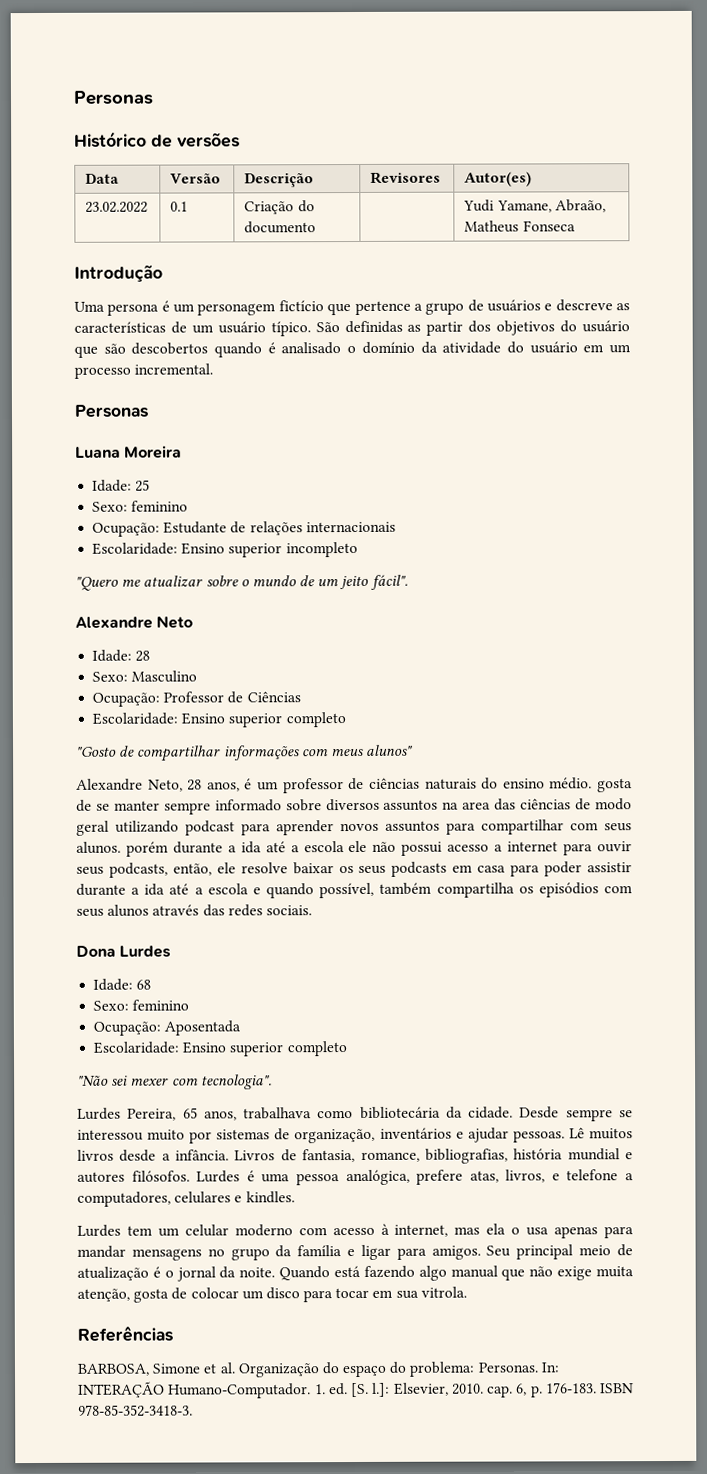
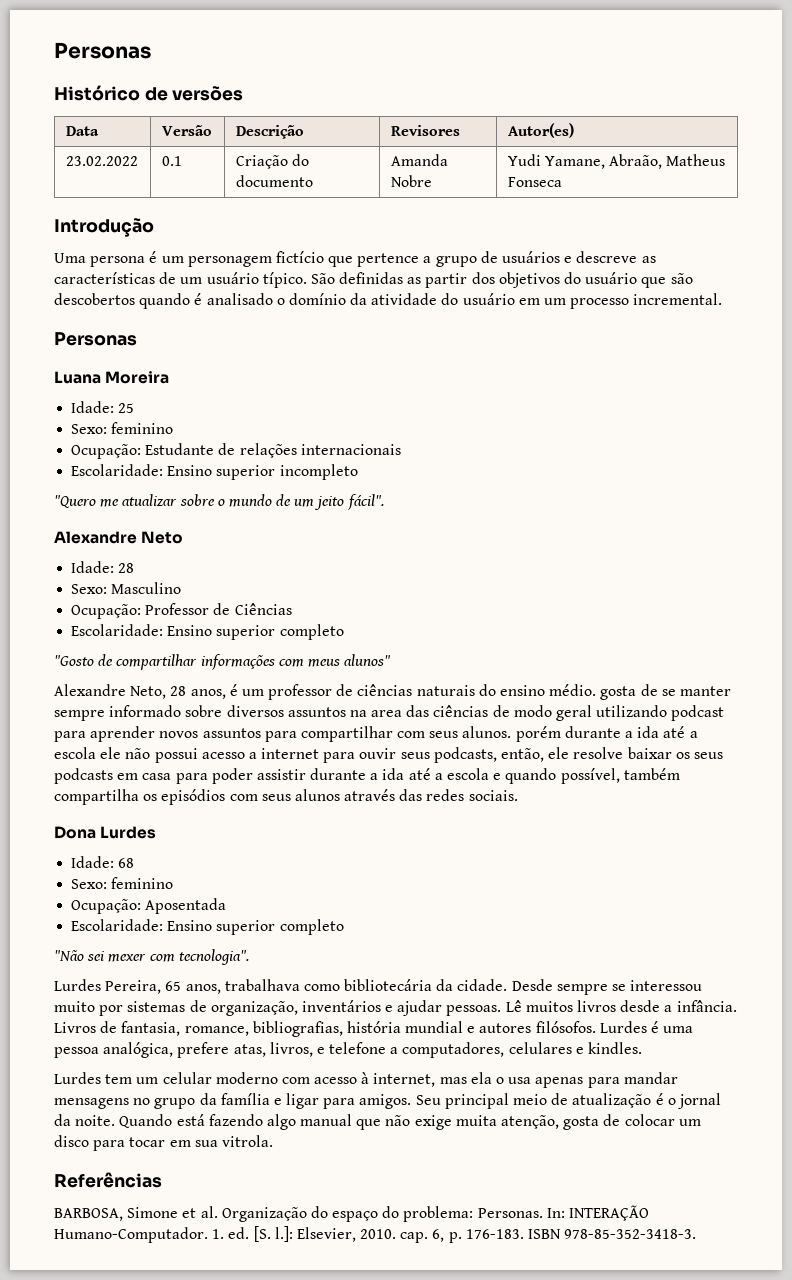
(317, 227) none -> [390,154,448,166] [390,175,432,187] Amanda Nobre

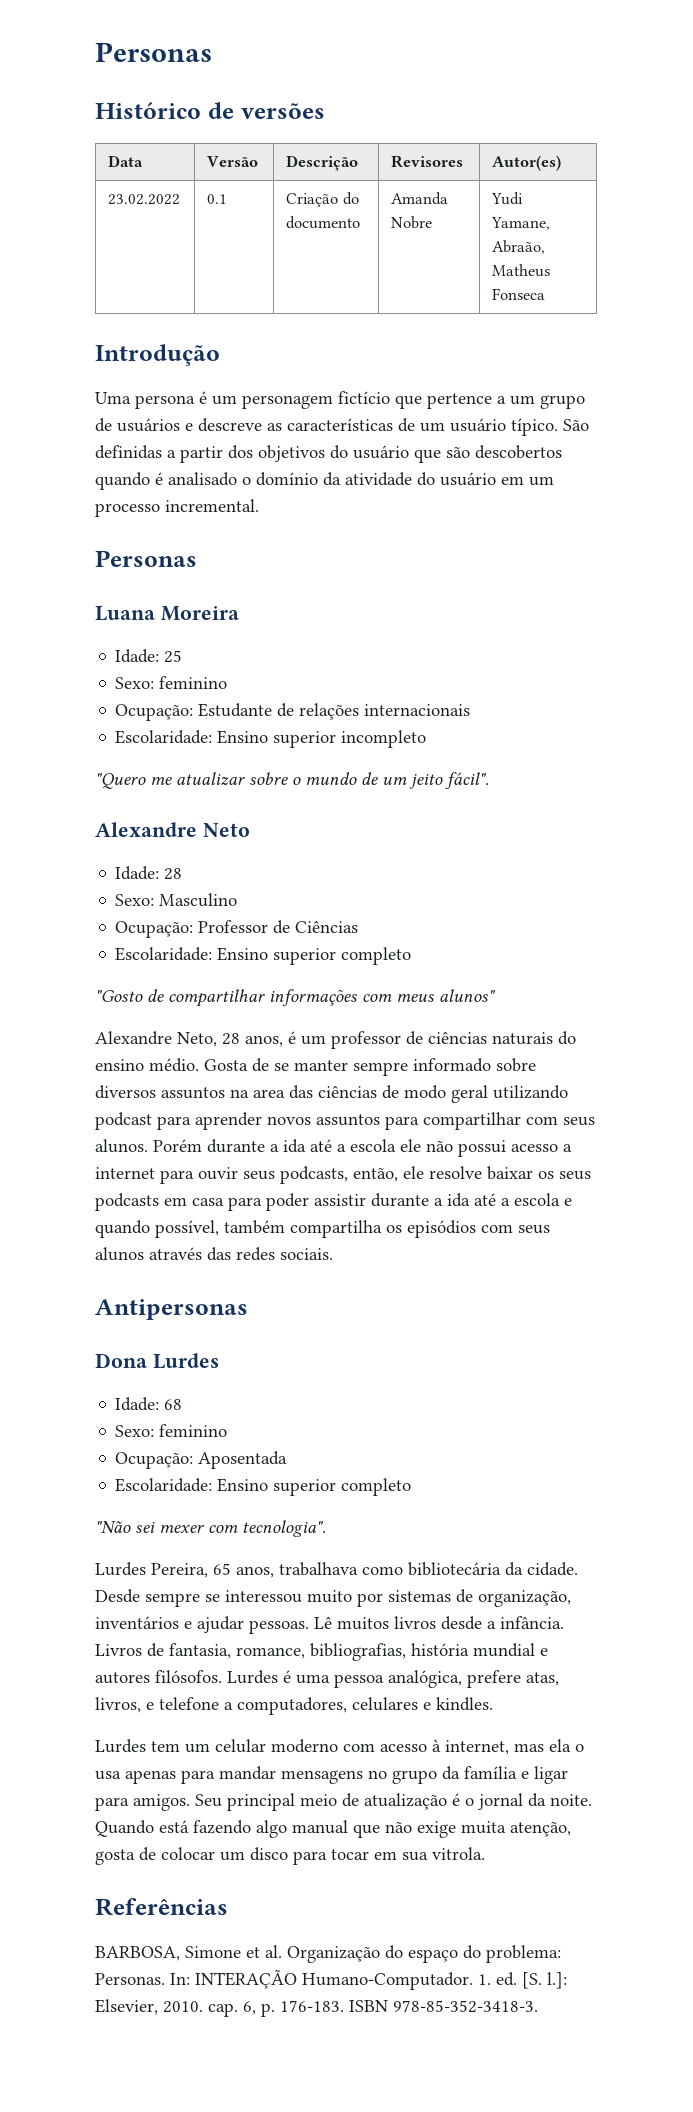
(432, 259) none -> [510,395,535,405] um
[407,277,422,284] as -> [167,450,176,458] a
[600,686,637,700] gosta -> [204,1059,248,1071] Gosta
[515,726,561,742] porém -> [153,1139,202,1152] Porém
(518, 795) none -> [95,1299,248,1320] // Antipersonas

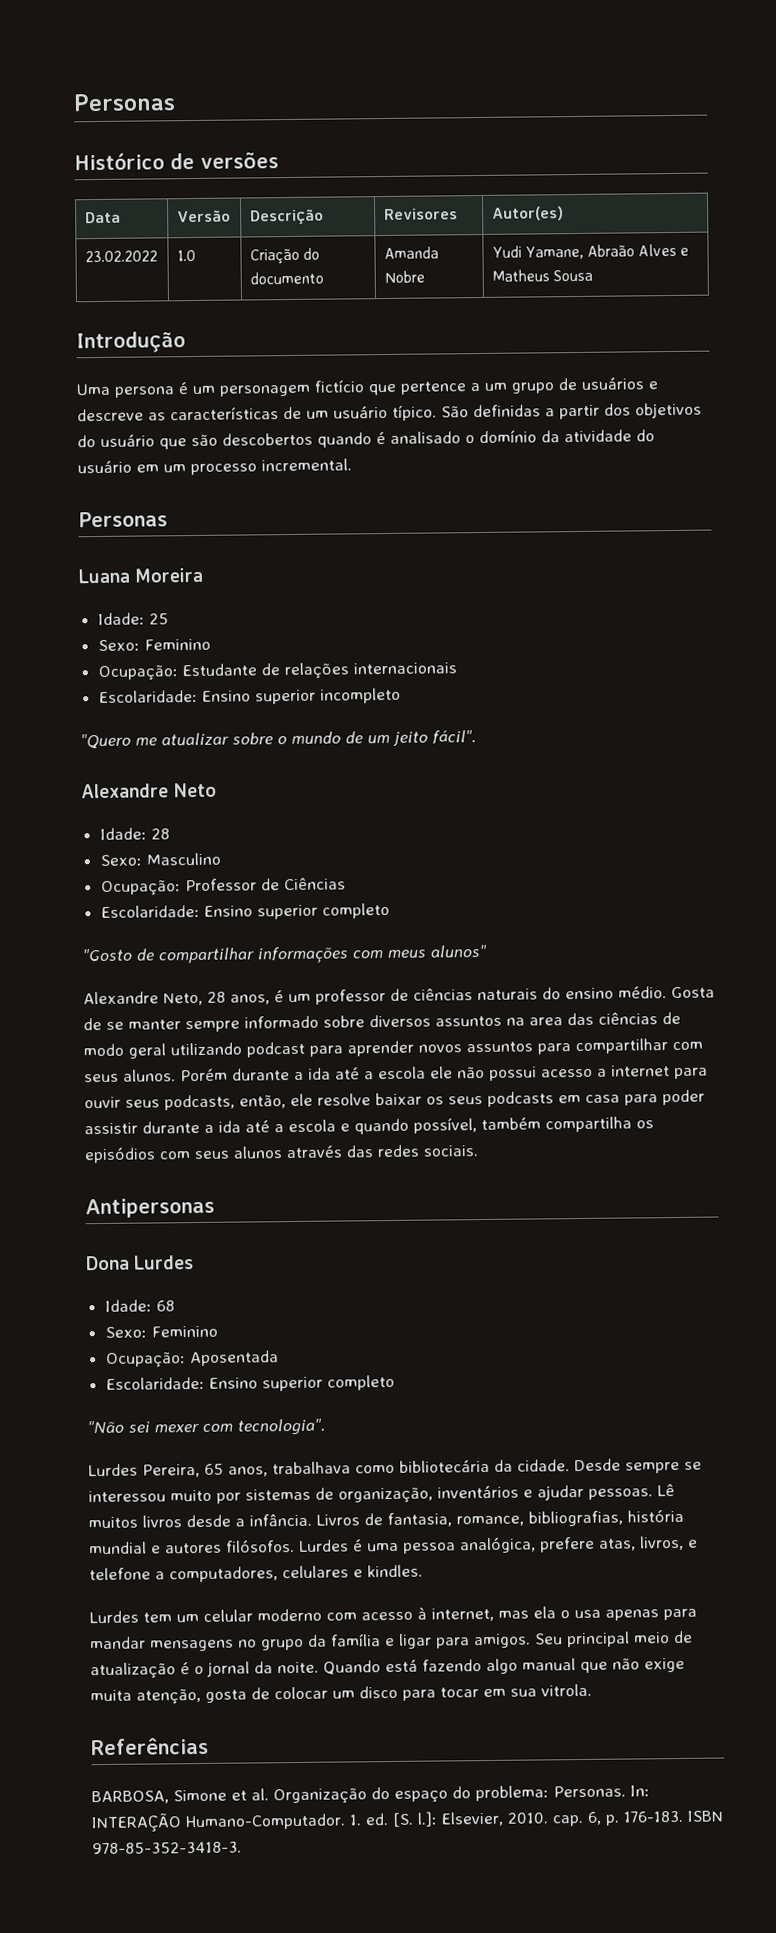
[207,194,228,204] 0.1 -> [176,249,196,262] 1.0
[492,240,546,254] [492,264,551,277] [492,288,546,300] Abraão, Matheus Fonseca -> [587,243,690,257] [491,269,593,282] Abraão Alves e Matheus Sousa
[159,676,228,689] feminino -> [143,638,211,651] Feminino
[159,1424,228,1437] feminino -> [150,1325,218,1338] Feminino

